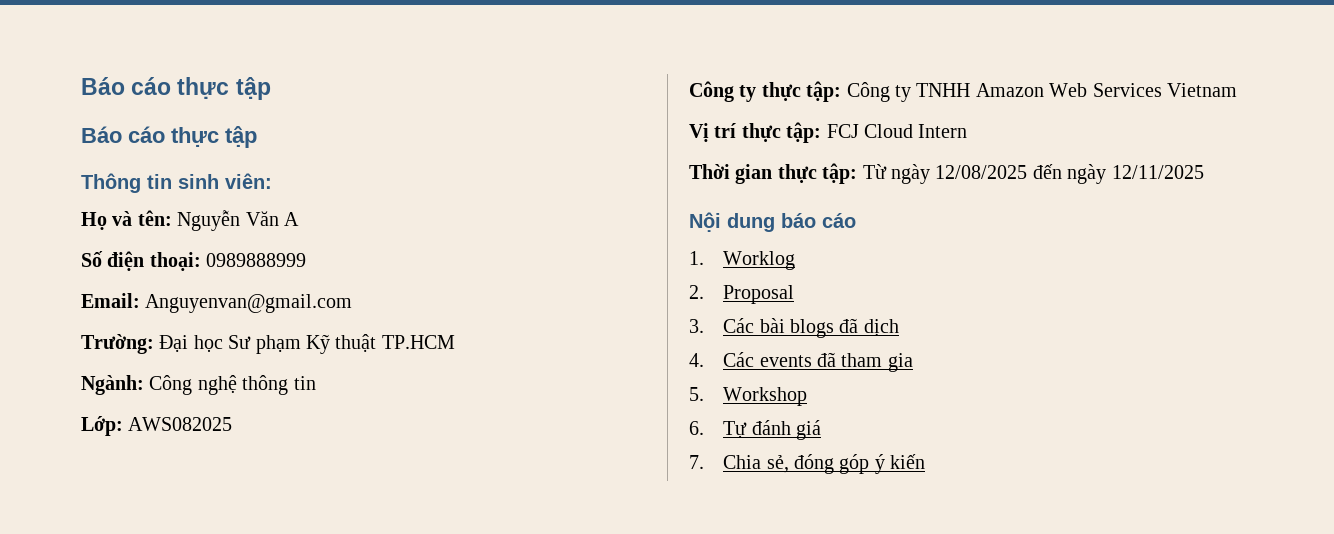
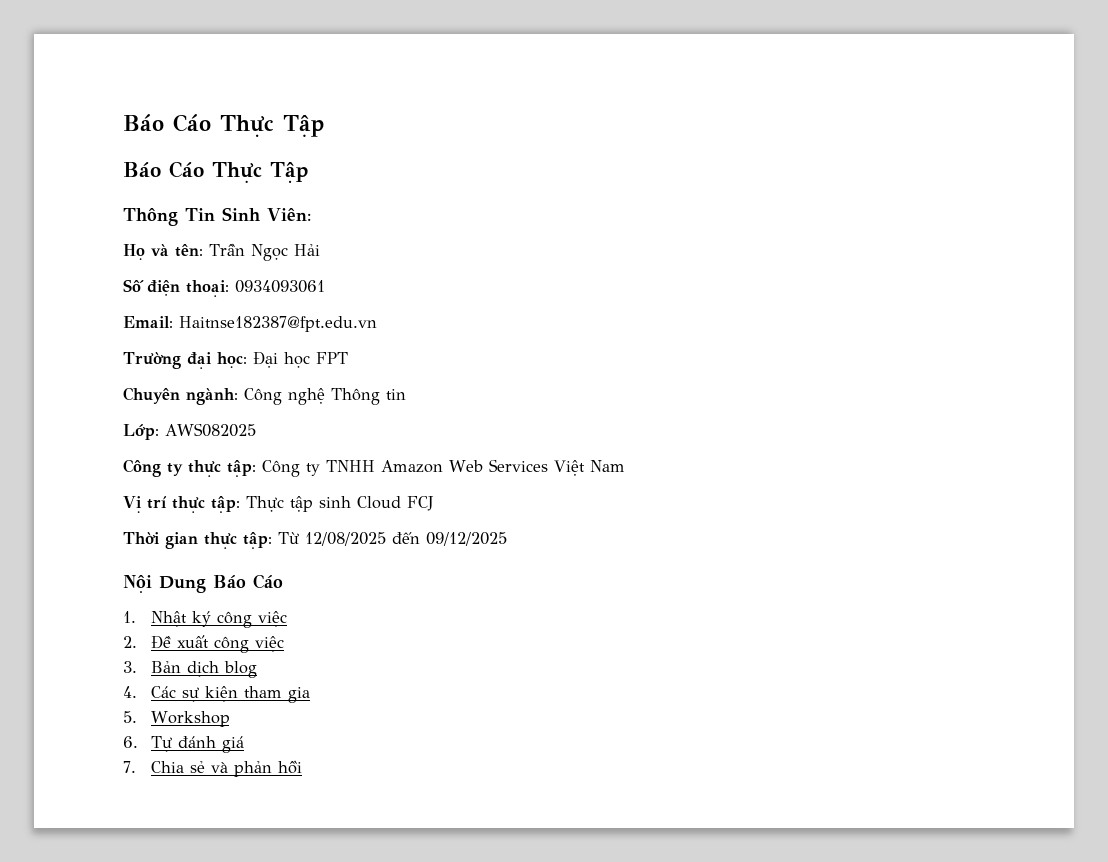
[81,77,271,100] [81,126,257,148] [81,173,272,193] Báo cáo thực tập // Báo cáo thực tập // Thông tin sinh viên: -> [123,114,324,137] [123,161,309,183] [123,207,311,226] Báo Cáo Thực Tập // Báo Cáo Thực Tập // Thông Tin Sinh Viên:
[177,210,299,231] Nguyễn Văn A -> [209,243,320,261] Trần Ngọc Hải
[206,253,307,267] 0989888999 -> [235,280,325,293] 0934093061
[145,294,353,313] [81,334,455,354] [81,375,144,395] Anguyenvan@gmail.com // Trường: Đại học Sư phạm Kỹ thuật TP.HCM // Ngành: -> [179,316,377,332] [123,351,348,369] [123,387,238,405] Haitnse182387@fpt.edu.vn // Trường đại học: Đại học FPT // Chuyên ngành:
[242,375,289,395] thông -> [331,388,380,405] Thông
[1167,83,1237,97] Vietnam -> [553,460,625,476] Việt Nam
(822, 132) none -> [246,496,401,512] Thực tập sinh Cloud
[864,124,968,138] Cloud Intern -> (434, 503) none
[891,164,930,184] ngày -> (300, 538) none
[1067,164,1204,184] ngày 12/11/2025 -> [426,532,507,546] 09/12/2025
[727,213,856,232] [689,251,796,270] [689,285,795,304] [689,318,899,338] [689,352,836,367] dung báo cáo // 1. Worklog // 2. Proposal // 3. Các bài blogs đã dịch // 4. Các events đã -> [159,574,283,593] [123,611,287,628] [123,635,284,653] [123,661,257,678] [123,686,238,702] Dung Báo Cáo // 1. Nhật ký công việc // 2. Đề xuất công việc // 3. Bản dịch blog // 4. Các sự kiện
[766,454,926,474] sẻ, đóng góp ý kiến -> [189,760,302,777] sẻ và phản hồi

